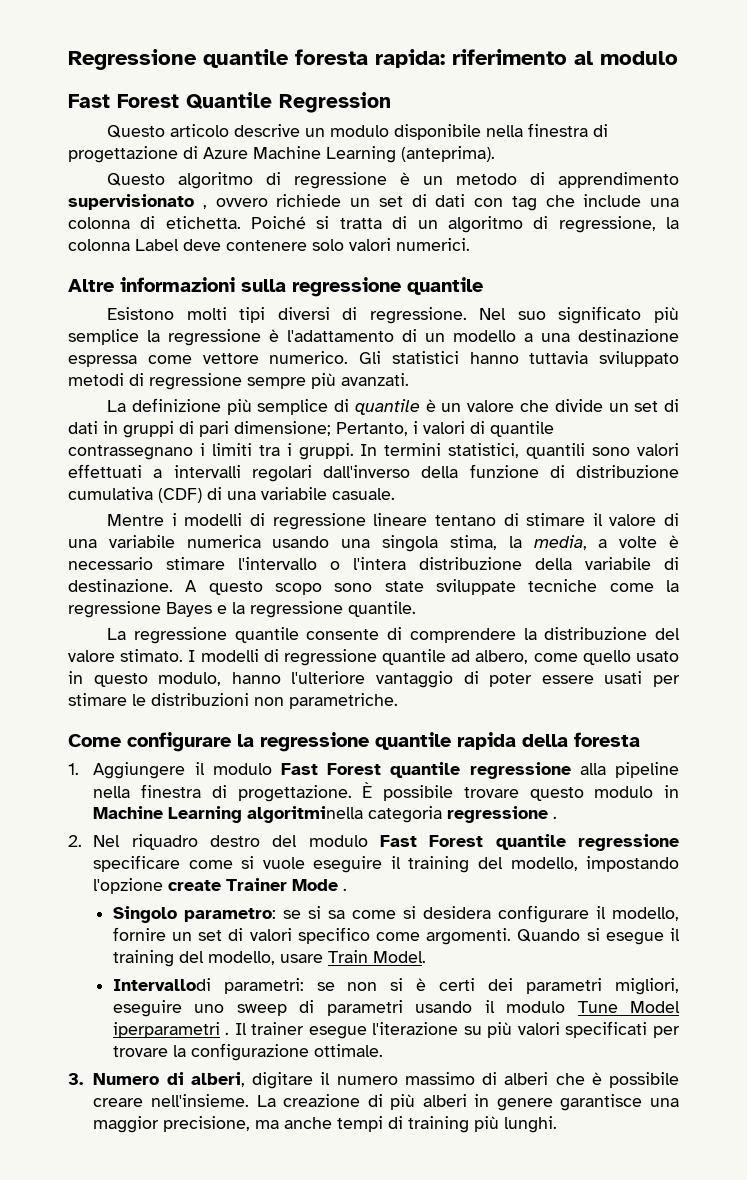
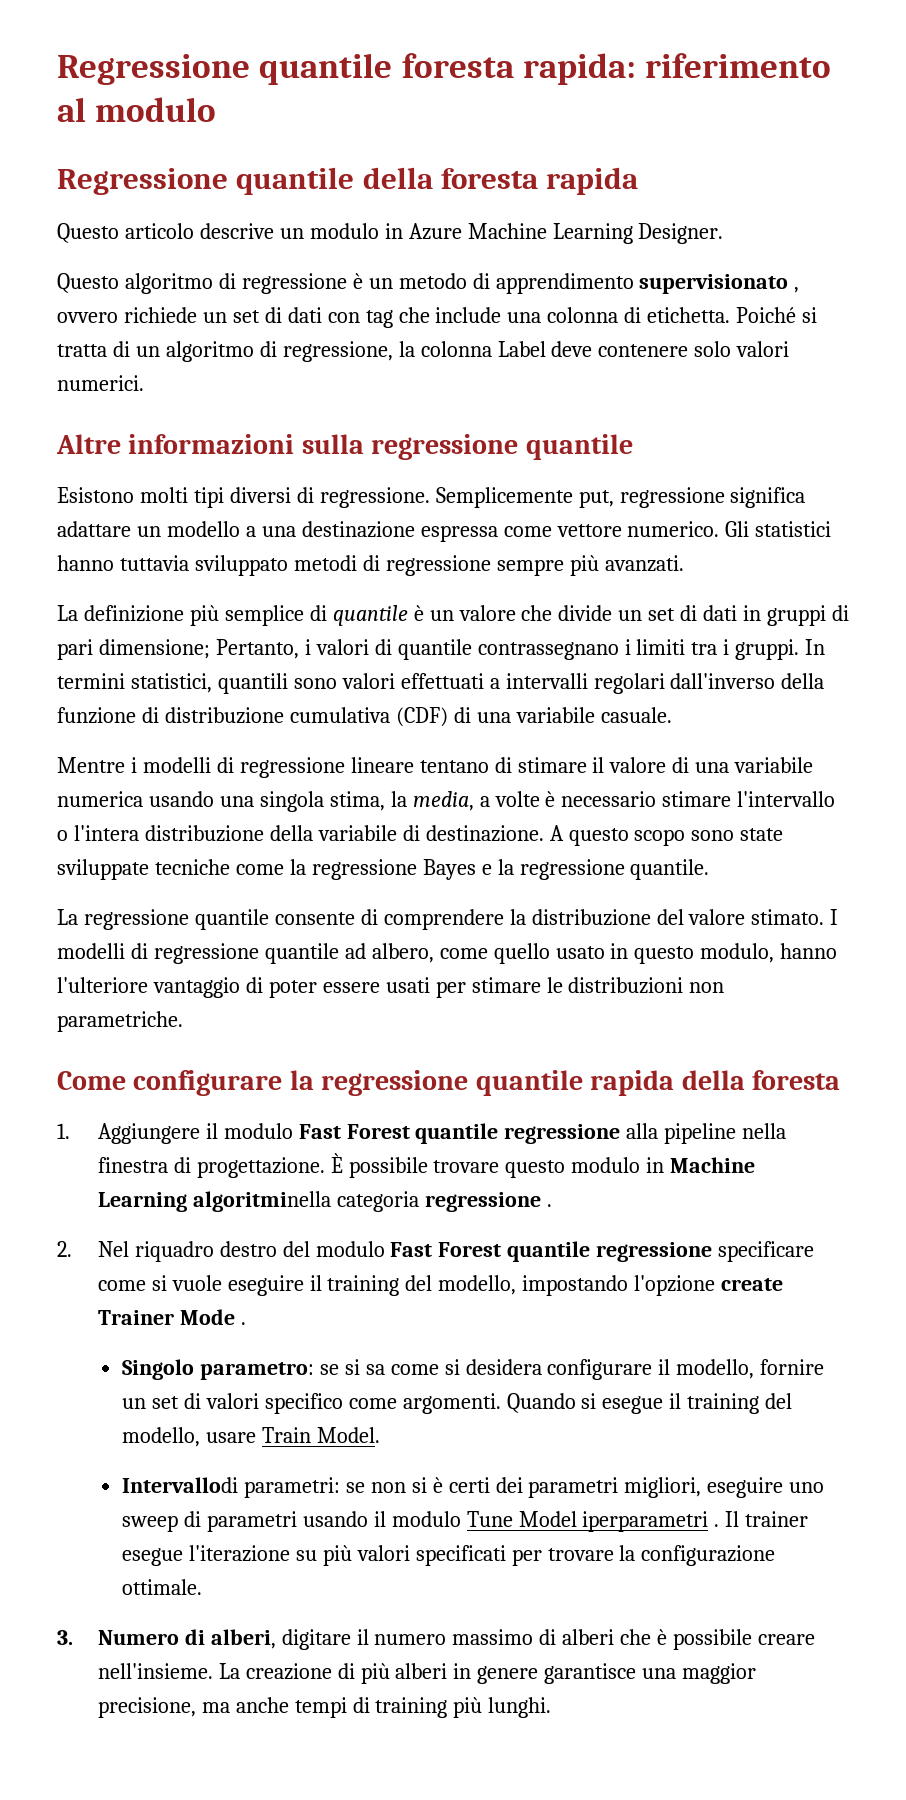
[68,92,391,113] Fast Forest Quantile Regression -> [57,167,639,195] Regressione quantile della foresta rapida
[394,123,609,140] [68,146,198,163] disponibile nella finestra di progettazione di -> [384,223,403,239] in
[401,146,495,162] (anteprima). -> [638,223,724,244] Designer.
[479,306,680,324] [68,329,417,346] Nel suo significato più semplice la regressione è l'adattamento di -> [435,487,806,508] [57,521,131,537] Semplicemente put, regressione significa adattare

